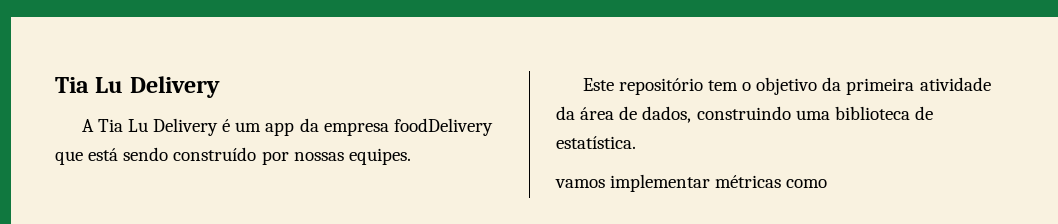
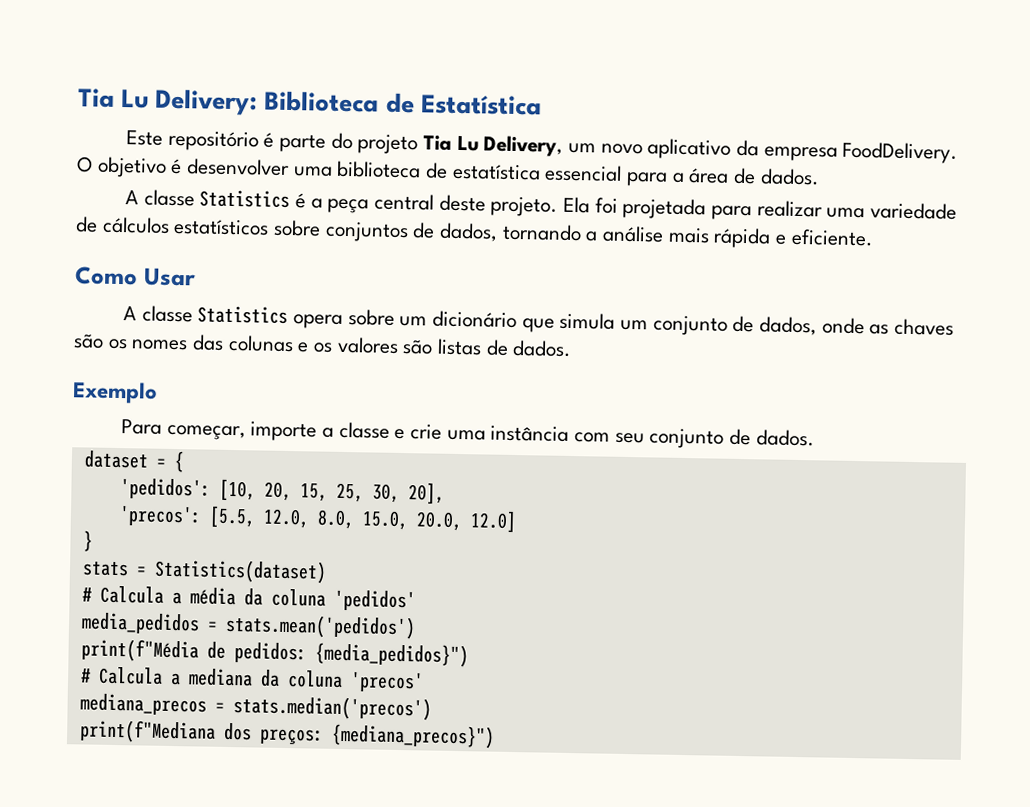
[55,76,220,98] [81,118,493,136] [55,147,411,165] [582,77,991,95] [556,106,933,123] [556,136,636,149] [555,174,828,192] Tia Lu Delivery // A Tia Lu Delivery é um app da empresa foodDelivery que está sendo construído por nossas equipes. // Este repositório tem o objetivo da primeira atividade da área de dados, construindo uma biblioteca de estatística. // vamos implementar métricas como -> [78,88,542,116] [125,130,959,164] [77,156,820,187] [124,189,957,221] [75,216,874,249] [75,266,196,287] [122,305,954,336] [73,334,573,357] [72,381,158,404] [120,419,815,449] [83,450,185,473] [119,478,445,505] [118,505,517,534] [82,530,93,552] [81,558,327,584] [81,585,416,612] [80,612,416,640] [80,638,469,668] [80,666,424,693] [79,693,432,721] [78,719,495,749] Tia Lu Delivery: Biblioteca de Estatística // Este repositório é parte do projeto Tia Lu Delivery, um novo aplicativo da empresa FoodDelivery. O objetivo é desenvolver uma biblioteca de estatística essencial para a área de dados. // A classe Statistics é a peça central deste projeto. Ela foi projetada para realizar uma variedade de cálculos estatísticos sobre conjuntos de dados, tornando a análise mais rápida e eficiente. // Como Usar // A classe Statistics opera sobre um dicionário que simula um conjunto de dados, onde as chaves são os nomes das colunas e os valores são listas de dados. // Exemplo // Para começar, importe a classe e crie uma instância com seu conjunto de dados. // dataset = { // 'pedidos': [10, 20, 15, 25, 30, 20], // 'precos': [5.5, 12.0, 8.0, 15.0, 20.0, 12.0] // } // stats = Statistics(dataset) // # Calcula a média da coluna 'pedidos' // media_pedidos = stats.mean('pedidos') // print(f"Média de pedidos: {media_pedidos}") // # Calcula a mediana da coluna 'precos' // mediana_precos = stats.median('precos') // print(f"Mediana dos preços: {mediana_precos}")

